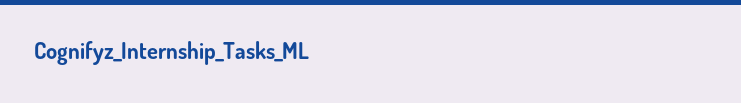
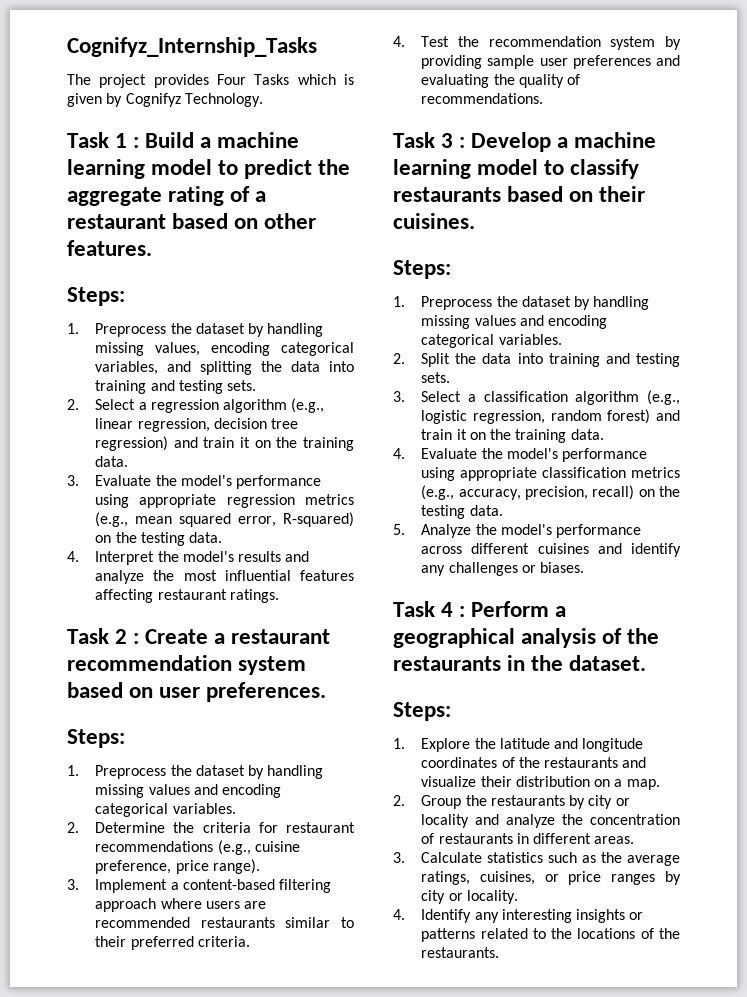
[34,41,309,65] Cognifyz_Internship_Tasks_ML -> [67,37,317,57] [67,74,354,88] [67,93,263,107] [67,132,300,148] [67,159,351,179] [67,186,267,206] [67,213,317,229] [67,240,152,256] [67,287,125,306] [67,323,324,337] [95,342,355,356] [95,361,354,375] [95,380,257,394] [67,398,325,413] [95,418,299,432] [95,436,355,451] [95,456,129,467] [67,475,322,489] [95,494,355,508] [95,512,354,527] [95,532,223,546] [67,551,310,565] [95,570,354,584] [95,589,279,603] [67,628,331,644] [67,655,307,675] [67,682,327,702] [67,729,125,748] [67,765,324,779] [95,784,282,798] [95,803,236,817] [67,822,355,833] [95,840,300,855] [95,859,260,874] [67,879,332,893] [95,898,267,912] [95,917,354,928] [95,936,250,950] [393,36,681,50] [421,55,680,69] [421,74,581,88] [421,93,544,104] [393,132,657,152] [393,159,640,179] [393,186,646,202] [393,213,475,229] [393,260,451,279] [393,296,650,310] [421,315,608,329] [421,334,562,348] [393,353,680,367] [421,372,451,383] [393,390,680,405] [421,409,680,424] [421,429,604,443] [393,448,648,462] [421,467,680,481] [421,485,680,500] [421,505,503,519] [393,524,642,538] [421,543,681,557] [421,562,585,576] [393,601,567,617] [393,628,660,648] [393,655,647,671] [393,702,451,721] [393,738,644,752] [421,757,647,768] [421,776,660,790] [393,795,630,809] [421,814,680,828] [421,833,635,844] [393,852,680,866] [421,871,681,885] [421,890,518,904] [393,909,644,923] [421,928,680,942] [421,947,500,958] Cognifyz_Internship_Tasks // The project provides Four Tasks which is given by Cognifyz Technology. // Task 1 : Build a machine learning model to predict the aggregate rating of a restaurant based on other features. // Steps: // 1. Preprocess the dataset by handling missing values, encoding categorical variables, and splitting the data into training and testing sets. // 2. Select a regression algorithm (e.g., linear regression, decision tree regression) and train it on the training data. // 3. Evaluate the model's performance using appropriate regression metrics (e.g., mean squared error, R-squared) on the testing data. // 4. Interpret the model's results and analyze the most influential features affecting restaurant ratings. // Task 2 : Create a restaurant recommendation system based on user preferences. // Steps: // 1. Preprocess the dataset by handling missing values and encoding categorical variables. // 2. Determine the criteria for restaurant recommendations (e.g., cuisine preference, price range). // 3. Implement a content-based filtering approach where users are recommended restaurants similar to their preferred criteria. // 4. Test the recommendation system by providing sample user preferences and evaluating the quality of recommendations. // Task 3 : Develop a machine learning model to classify restaurants based on their cuisines. // Steps: // 1. Preprocess the dataset by handling missing values and encoding categorical variables. // 2. Split the data into training and testing sets. // 3. Select a classification algorithm (e.g., logistic regression, random forest) and train it on the training data. // 4. Evaluate the model's performance using appropriate classification metrics (e.g., accuracy, precision, recall) on the testing data. // 5. Analyze the model's performance across different cuisines and identify any challenges or biases. // Task 4 : Perform a geographical analysis of the restaurants in the dataset. // Steps: // 1. Explore the latitude and longitude coordinates of the restaurants and visualize their distribution on a map. // 2. Group the restaurants by city or locality and analyze the concentration of restaurants in different areas. // 3. Calculate statistics such as the average ratings, cuisines, or price ranges by city or locality. // 4. Identify any interesting insights or patterns related to the locations of the restaurants.

